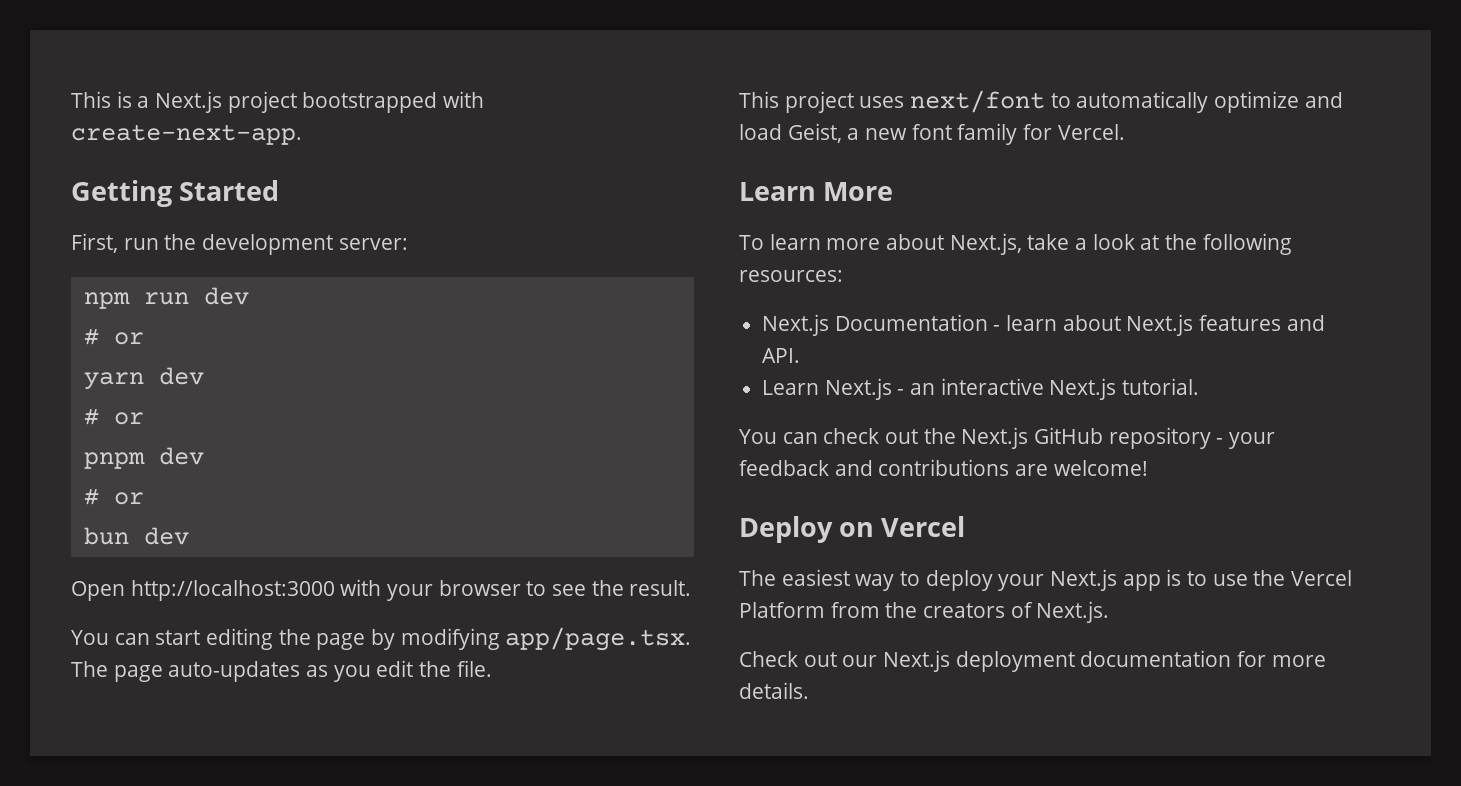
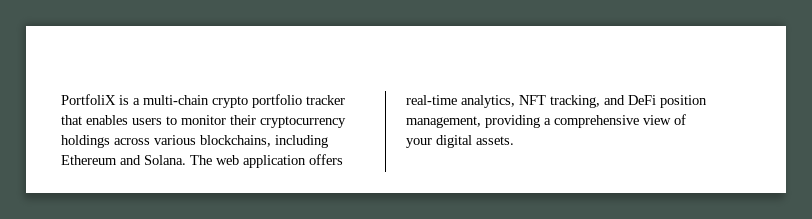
[71,91,111,108] This -> [61,94,116,105] PortfoliX
[155,91,485,113] [71,124,302,145] [71,180,280,207] [71,233,408,255] [83,287,249,309] [83,328,144,345] [83,367,204,390] [83,408,144,425] [83,447,204,469] [83,488,144,505] [83,527,189,545] [71,579,692,601] [71,627,692,651] [71,660,492,682] [739,90,1343,113] [739,123,1125,145] [739,182,894,201] [739,233,1292,255] [739,270,843,282] [762,314,1325,336] [762,348,801,363] [762,378,1200,400] [739,427,1276,449] [739,459,1148,476] [739,516,966,543] [739,569,1353,591] [739,601,1110,623] [739,650,1326,672] [739,682,809,699] Next.js project bootstrapped with create-next-app. // Getting Started // First, run the development server: // npm run dev // # or // yarn dev // # or // pnpm dev // # or // bun dev // Open http://localhost:3000 with your browser to see the result. // You can start editing the page by modifying app/page.tsx. The page auto-updates as you edit the file. // This project uses next/font to automatically optimize and load Geist, a new font family for Vercel. // Learn More // To learn more about Next.js, take a look at the following resources: // Next.js Documentation - learn about Next.js features and API. // Learn Next.js - an interactive Next.js tutorial. // You can check out the Next.js GitHub repository - your feedback and contributions are welcome! // Deploy on Vercel // The easiest way to deploy your Next.js app is to use the Vercel Platform from the creators of Next.js. // Check out our Next.js deployment documentation for more details. -> [143,94,345,108] [61,115,346,128] [61,135,328,148] [61,154,343,168] [406,95,707,108] [406,114,686,128] [406,135,514,148] multi-chain crypto portfolio tracker that enables users to monitor their cryptocurrency holdings across various blockchains, including Ethereum and Solana. The web application offers real-time analytics, NFT tracking, and DeFi position management, providing a comprehensive view of your digital assets.

